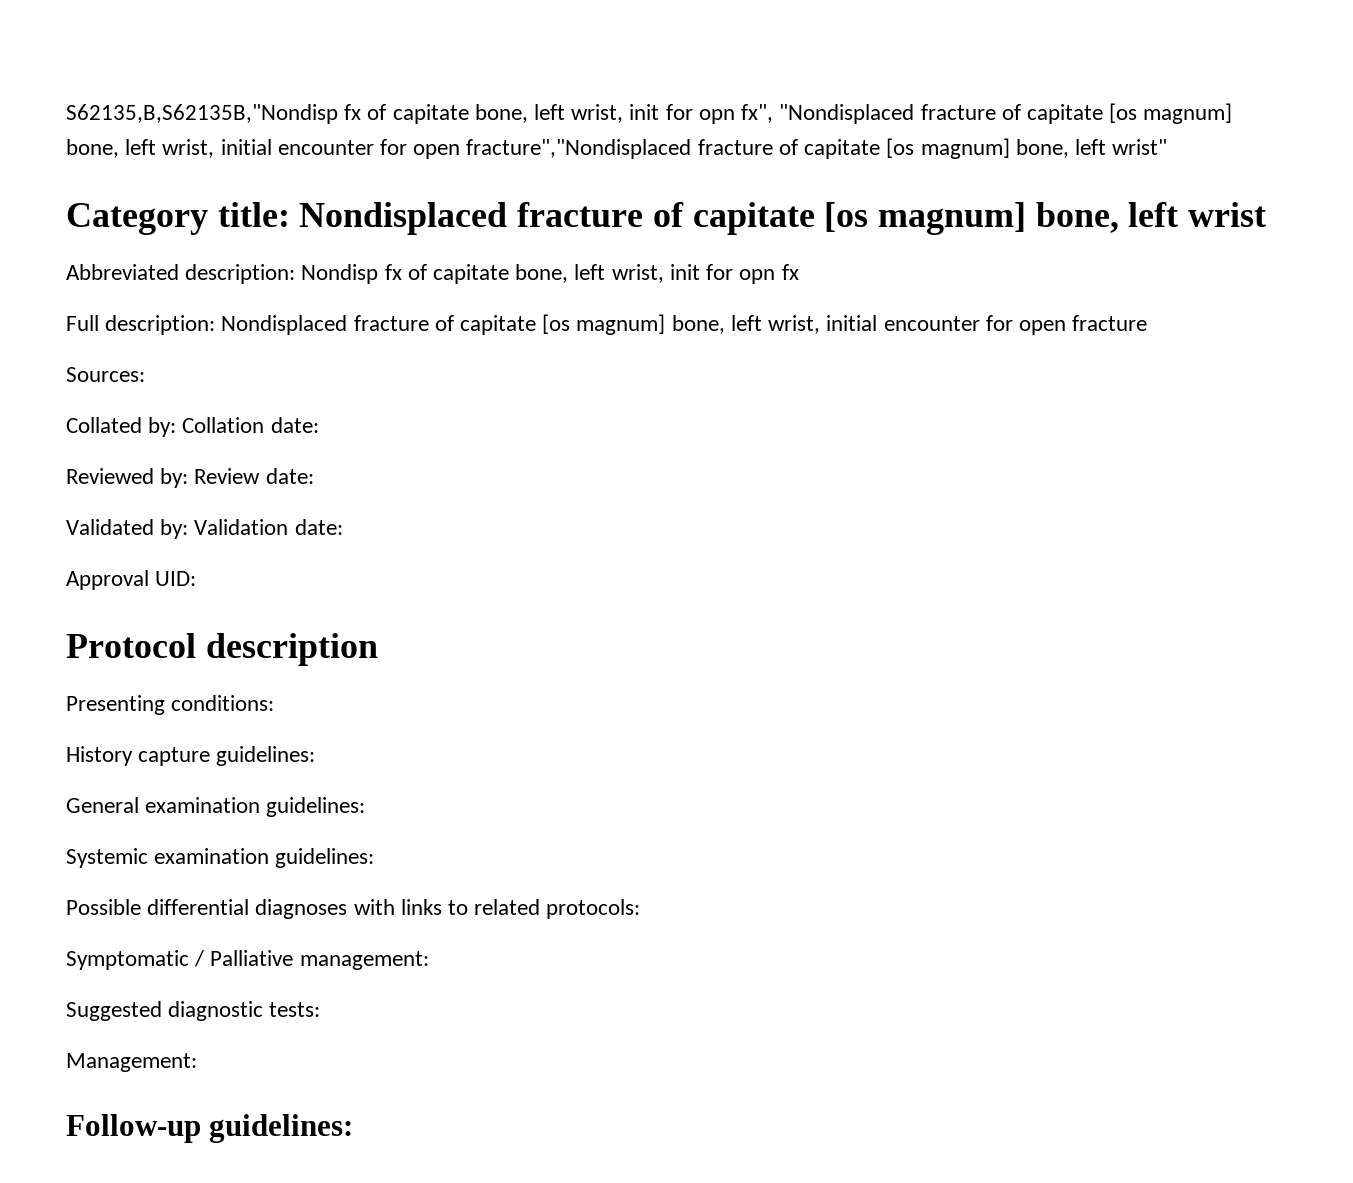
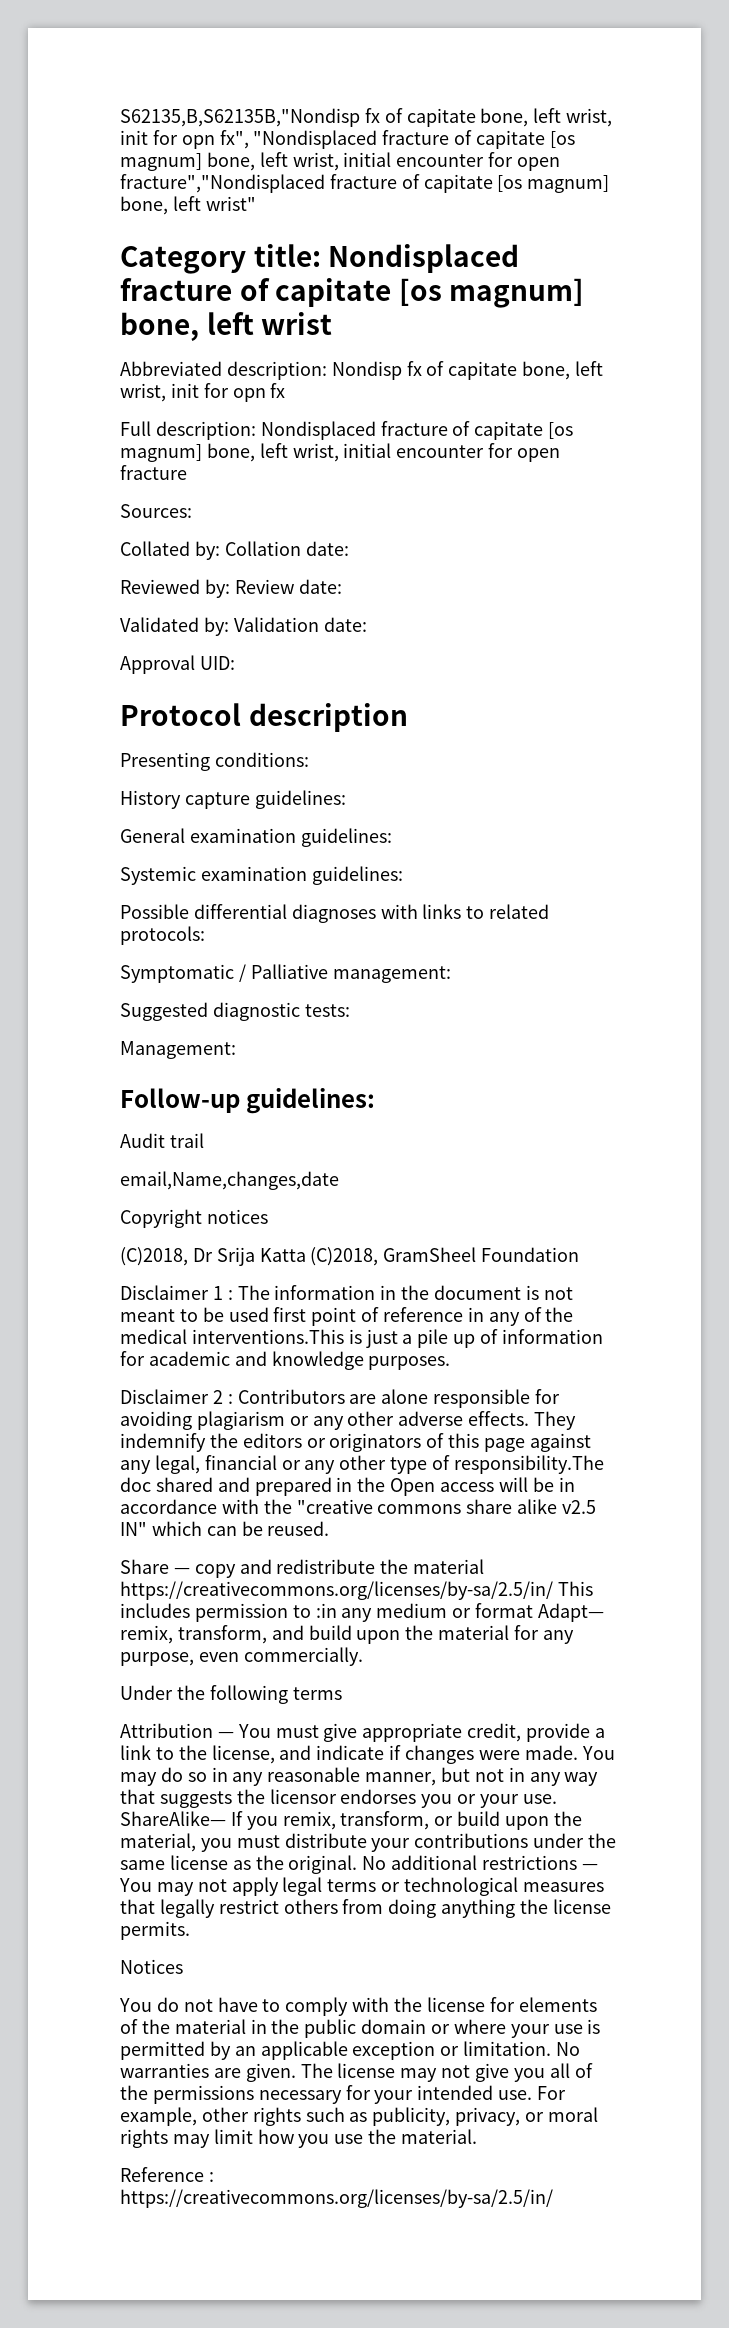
(354, 1128) none -> [120,1133,204,1148] [120,1171,339,1190] [120,1209,268,1228] [120,1247,580,1266] [120,1285,573,1300] [120,1307,574,1326] [120,1329,603,1348] [120,1351,451,1370] [120,1389,561,1408] [120,1411,577,1430] [120,1433,591,1452] [120,1455,604,1474] [120,1477,575,1496] [120,1499,597,1514] [120,1521,330,1536] [120,1559,485,1578] [120,1581,593,1600] [120,1603,604,1622] [120,1625,574,1644] [120,1647,363,1666] [120,1685,342,1704] [120,1723,605,1742] [120,1745,615,1764] [120,1767,599,1786] [120,1789,557,1808] [120,1811,582,1830] [120,1833,617,1852] [120,1855,598,1874] [119,1877,604,1896] [120,1899,611,1918] [120,1921,190,1940] [120,1959,183,1974] [119,1997,597,2016] [120,2019,601,2038] [120,2041,581,2060] [120,2063,593,2082] [120,2085,567,2104] [120,2107,598,2126] [120,2129,478,2148] [120,2167,214,2182] [120,2189,553,2208] // Audit trail // email,Name,changes,date // Copyright notices // (C)2018, Dr Srija Katta (C)2018, GramSheel Foundation // Disclaimer 1 : The information in the document is not meant to be used first point of reference in any of the medical interventions.This is just a pile up of information for academic and knowledge purposes. // Disclaimer 2 : Contributors are alone responsible for avoiding plagiarism or any other adverse effects. They indemnify the editors or originators of this page against any legal, financial or any other type of responsibility.The doc shared and prepared in the Open access will be in accordance with the "creative commons share alike v2.5 IN" which can be reused. // Share — copy and redistribute the material https://creativecommons.org/licenses/by-sa/2.5/in/ This includes permission to :in any medium or format Adapt— remix, transform, and build upon the material for any purpose, even commercially. // Under the following terms // Attribution — You must give appropriate credit, provide a link to the license, and indicate if changes were made. You may do so in any reasonable manner, but not in any way that suggests the licensor endorses you or your use. ShareAlike— If you remix, transform, or build upon the material, you must distribute your contributions under the same license as the original. No additional restrictions — You may not apply legal terms or technological measures that legally restrict others from doing anything the license permits. // Notices // You do not have to comply with the license for elements of the material in the public domain or where your use is permitted by an applicable exception or limitation. No warranties are given. The license may not give you all of the permissions necessary for your intended use. For example, other rights such as publicity, privacy, or moral rights may limit how you use the material. // Reference : https://creativecommons.org/licenses/by-sa/2.5/in/

